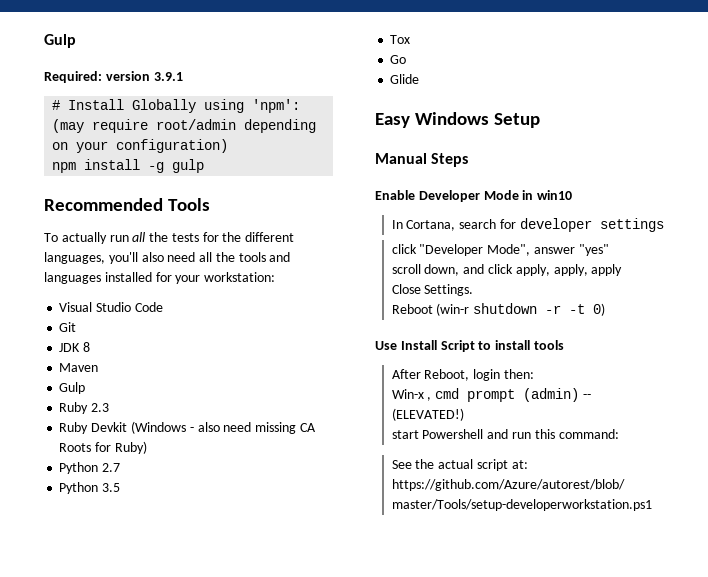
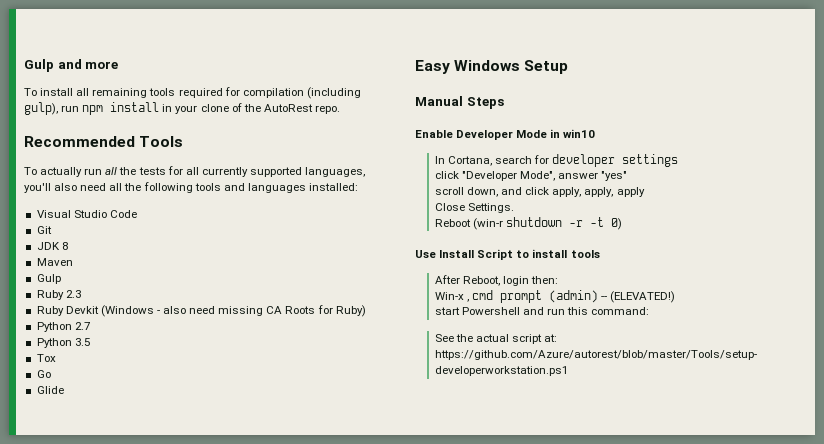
[44,34,76,48] [44,71,183,83] [52,99,301,113] [52,119,317,133] [52,139,229,153] [52,159,205,173] Gulp // Required: version 3.9.1 // # Install Globally using 'npm': (may require root/admin depending on your configuration) // npm install -g gulp -> [24,59,119,72] [24,87,361,99] [24,102,340,115] Gulp and more // To install all remaining tools required for compilation (including gulp), run npm install in your clone of the AutoRest repo.
[222,232,295,242] the different -> [185,167,302,177] all currently supported
(235, 257) none -> [143,182,193,193] following
[104,272,276,284] installed for your workstation: -> [308,183,358,191] installed:

